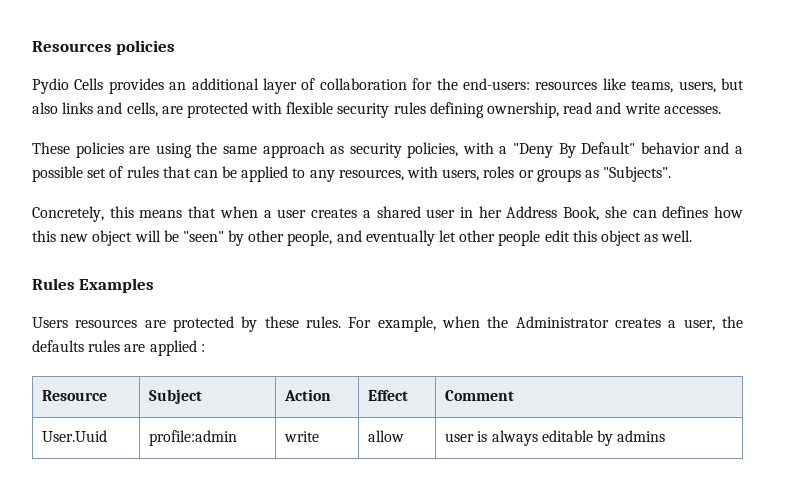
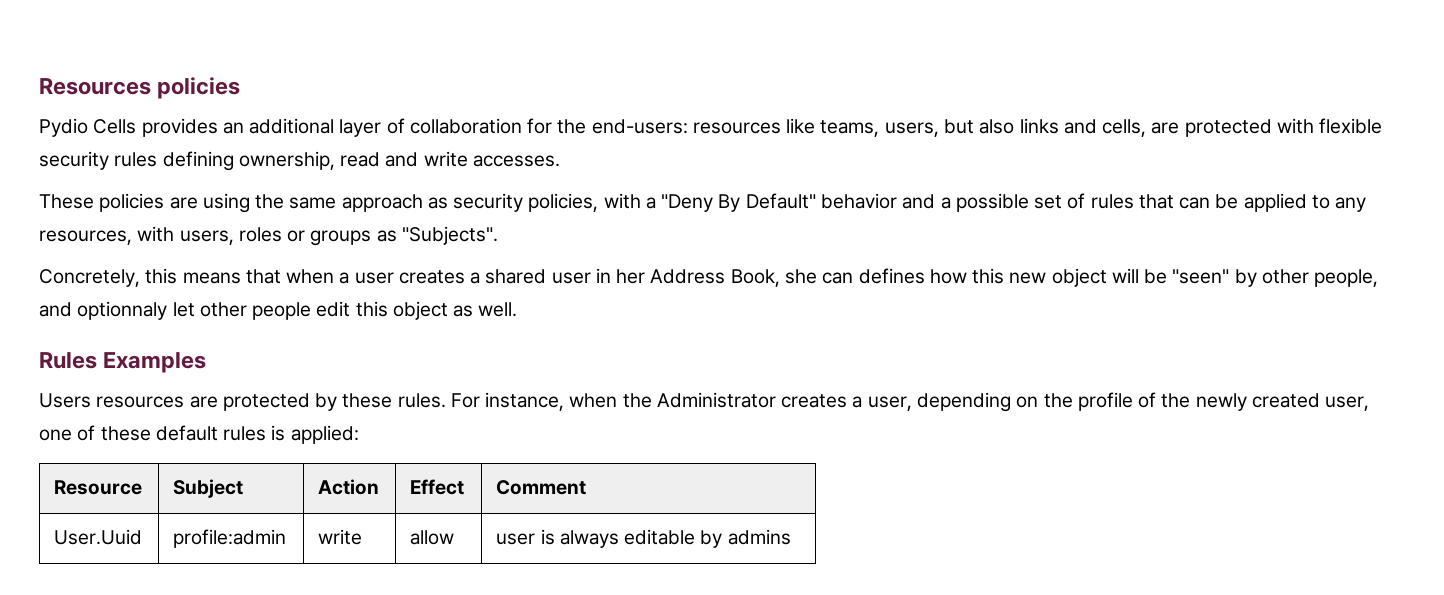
[365,230,435,246] eventually -> [77,301,168,320] optionnaly
[377,316,436,332] example, -> [485,392,565,411] instance,
[722,316,744,328] [32,340,205,356] the defaults rules are applied : -> [916,392,1370,412] [39,425,359,444] depending on the profile of the newly created user, one of these default rules is applied:

